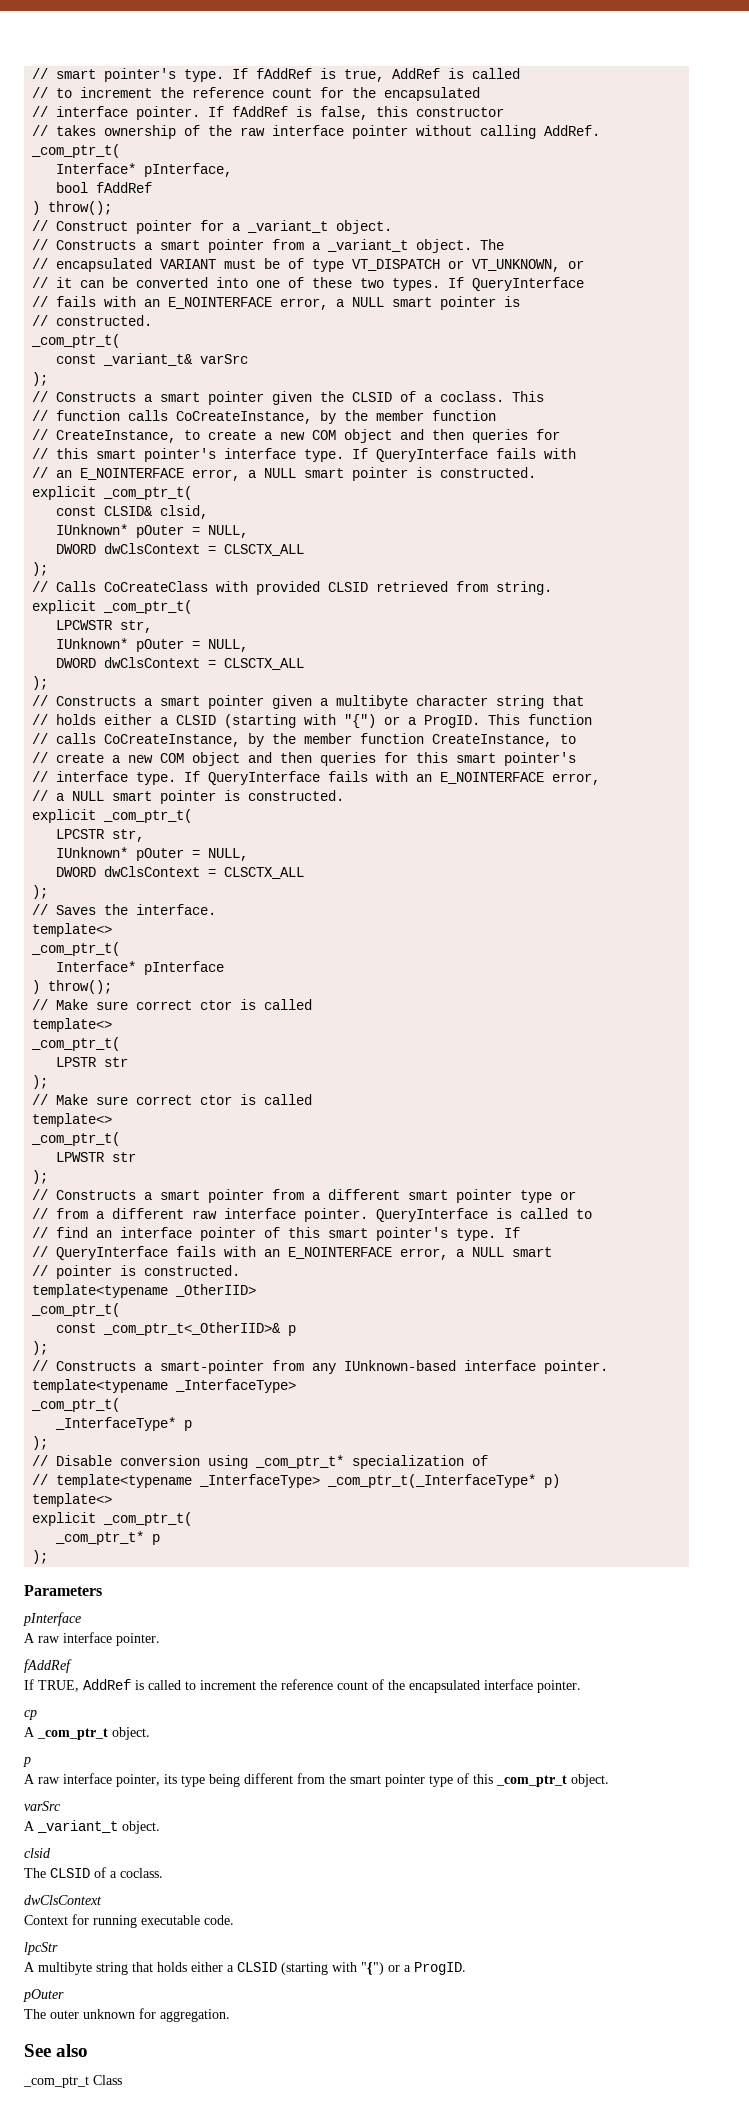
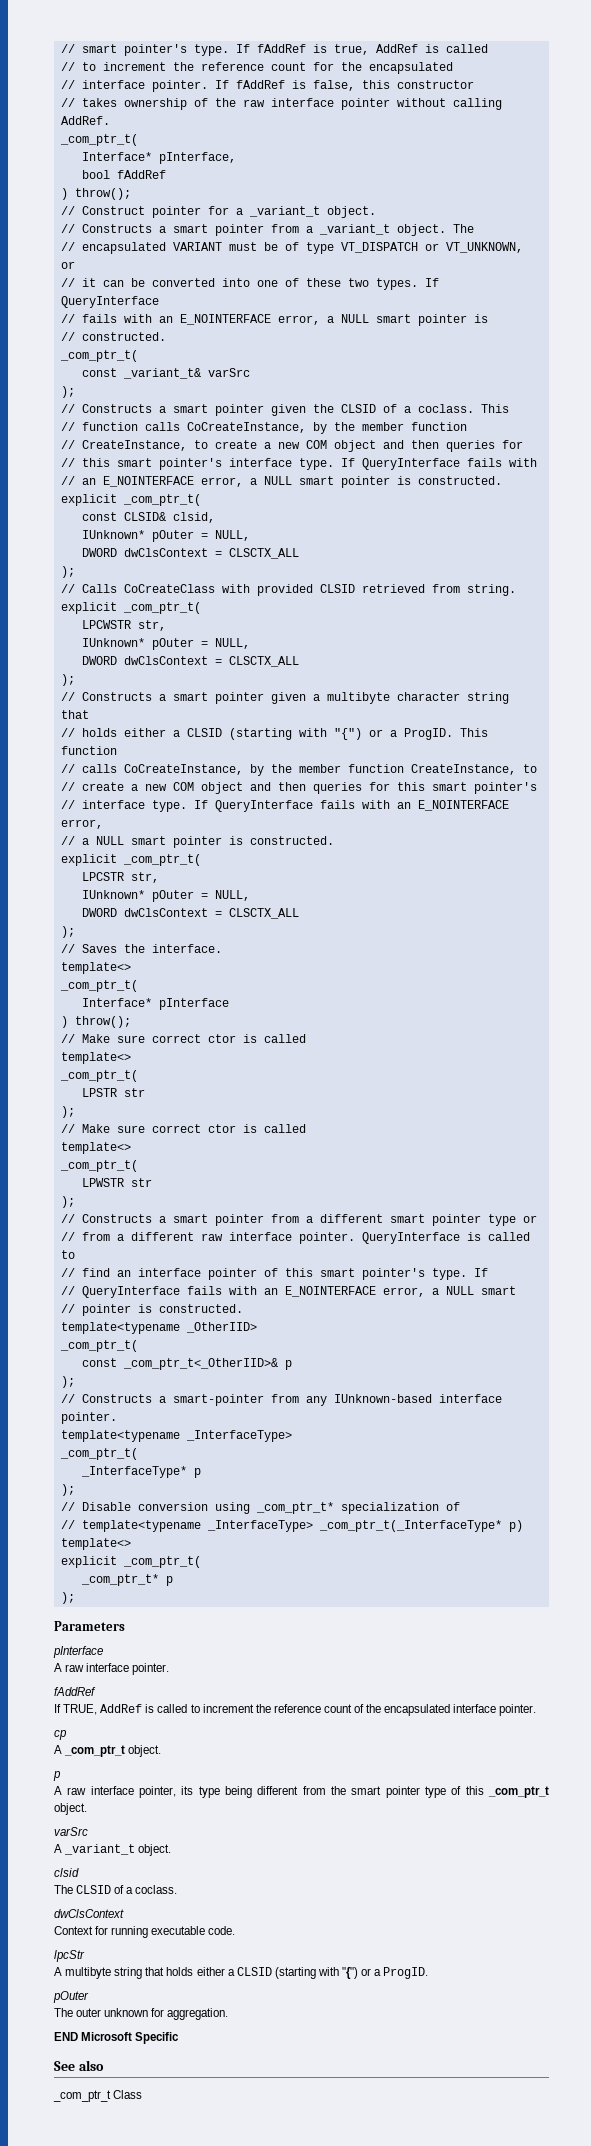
(230, 2015) none -> [54,2032,180,2044] // END Microsoft Specific

